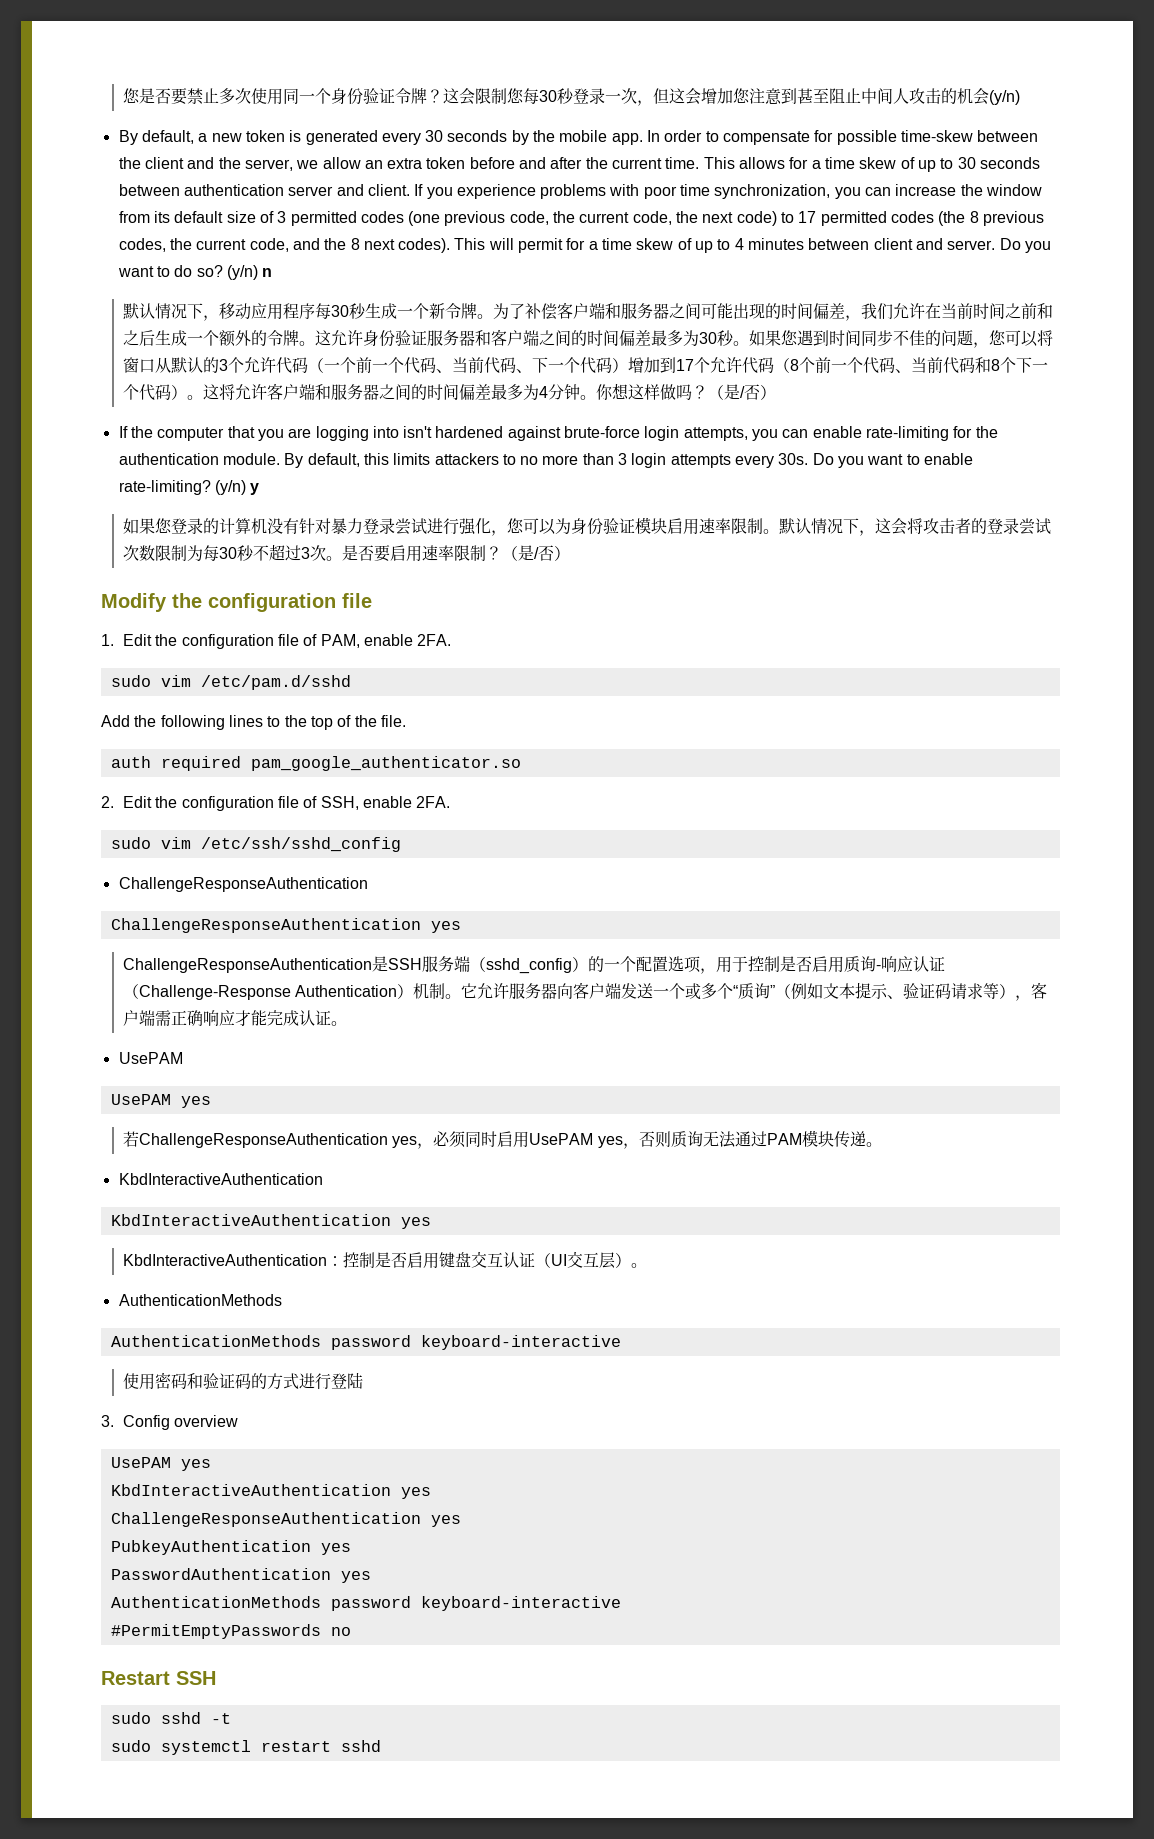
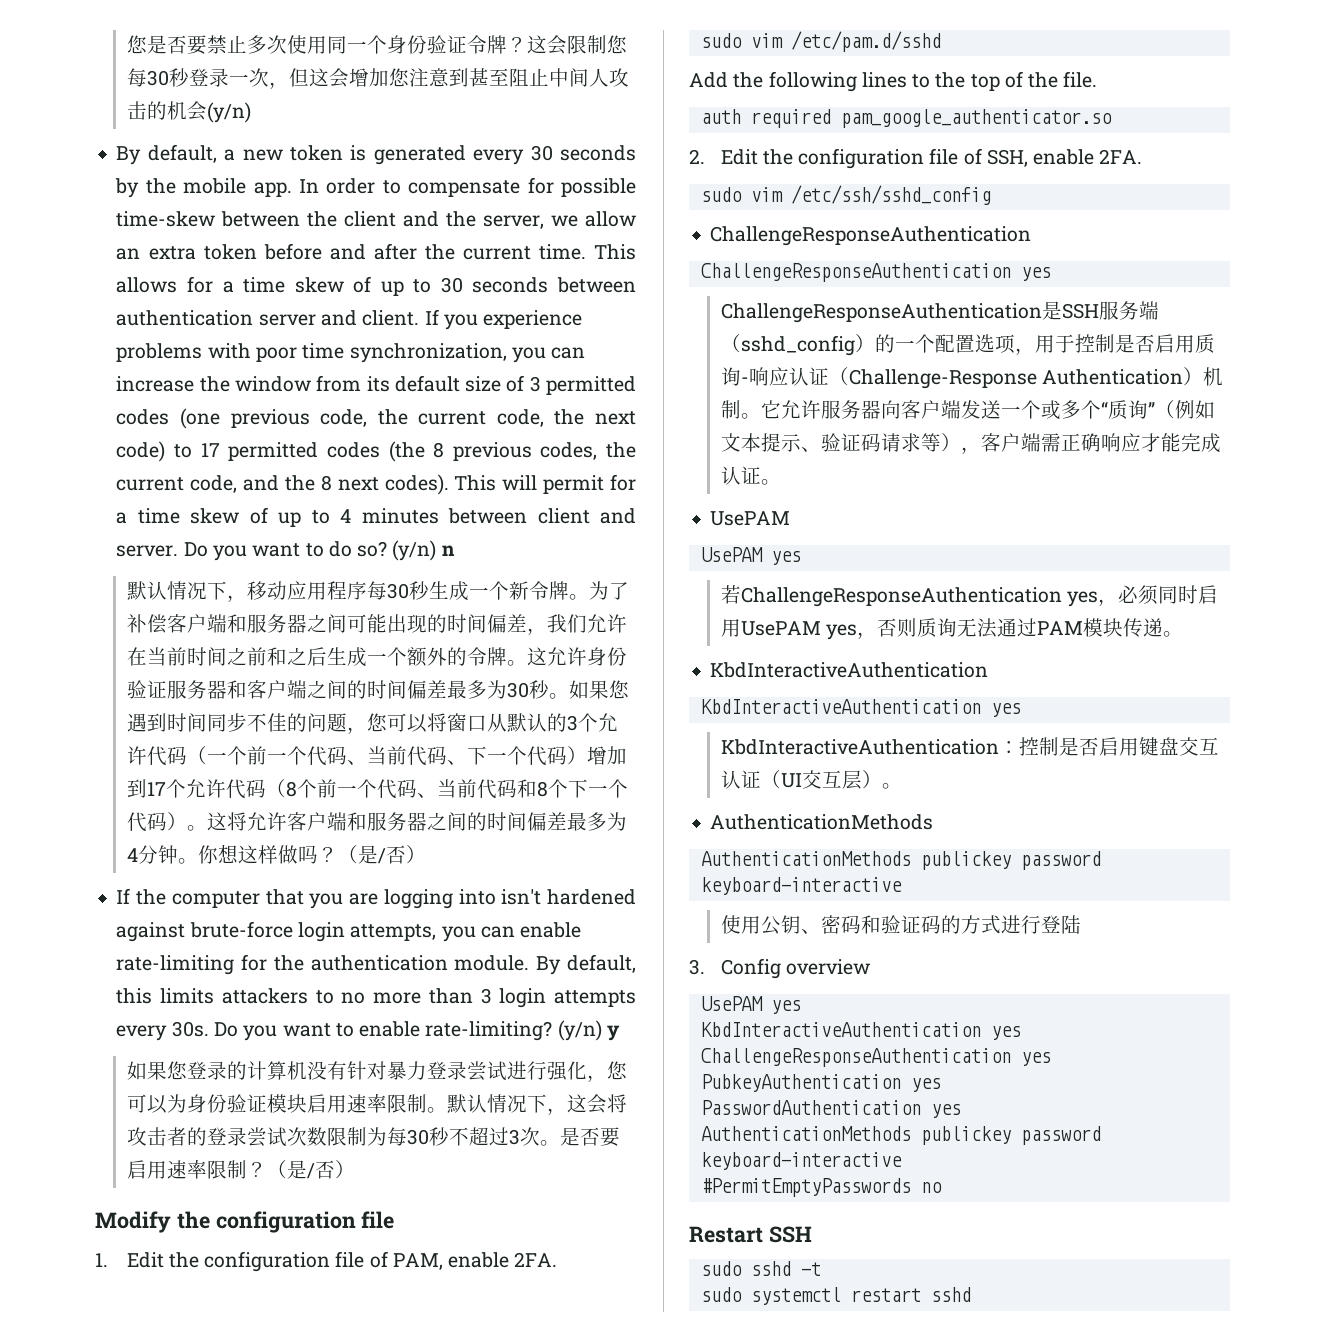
(321, 1341) none -> [920,851,1011,870] publickey
(156, 1381) none -> [760,915,821,935] 公钥、
(321, 1602) none -> [920,1126,1011,1145] publickey

